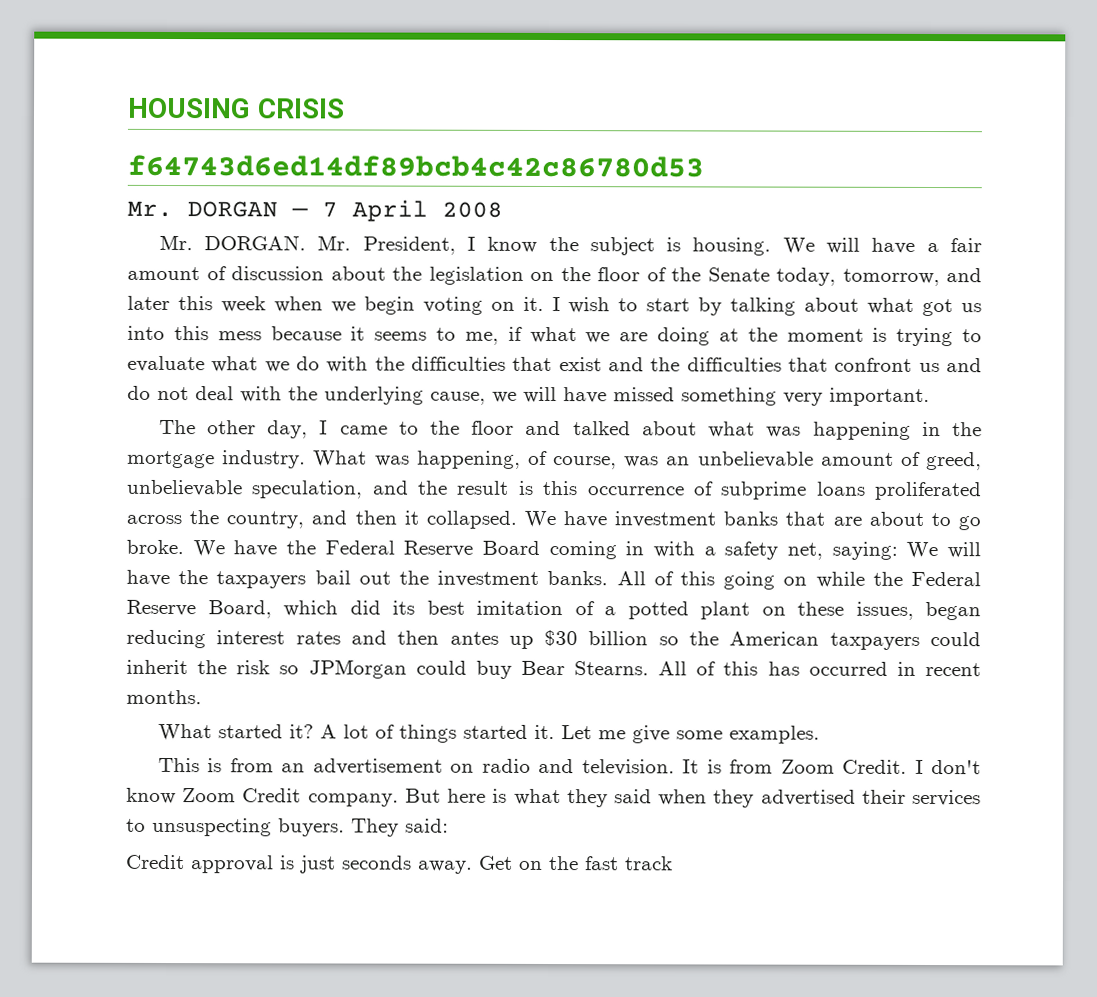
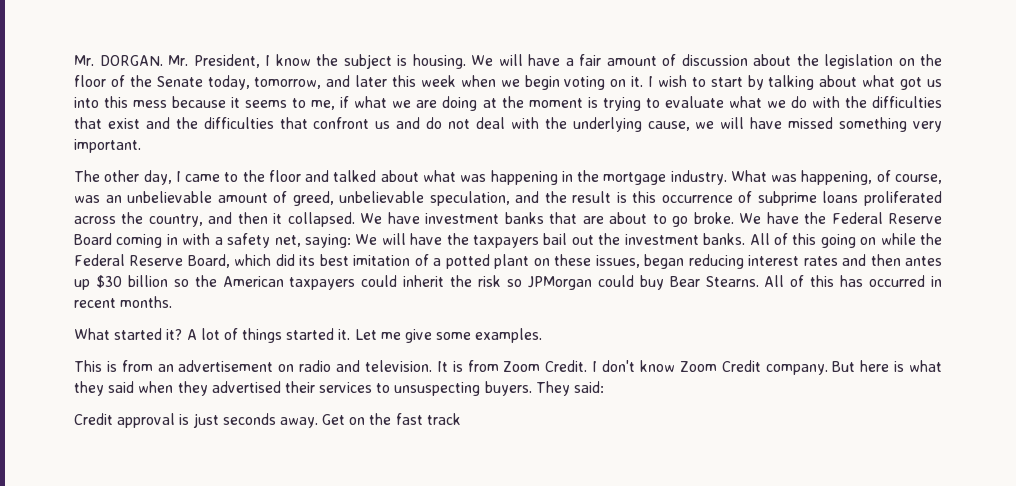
[127,97,345,119] [127,154,704,178] [127,199,503,222] HOUSING CRISIS // f64743d6ed14df89bcb4c42c86780d53 // Mr. DORGAN — 7 April 2008 // -> (74, 60) none

